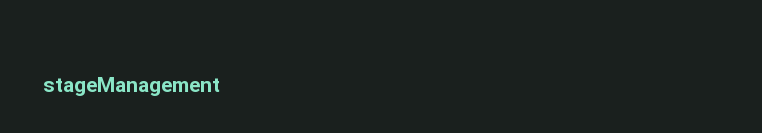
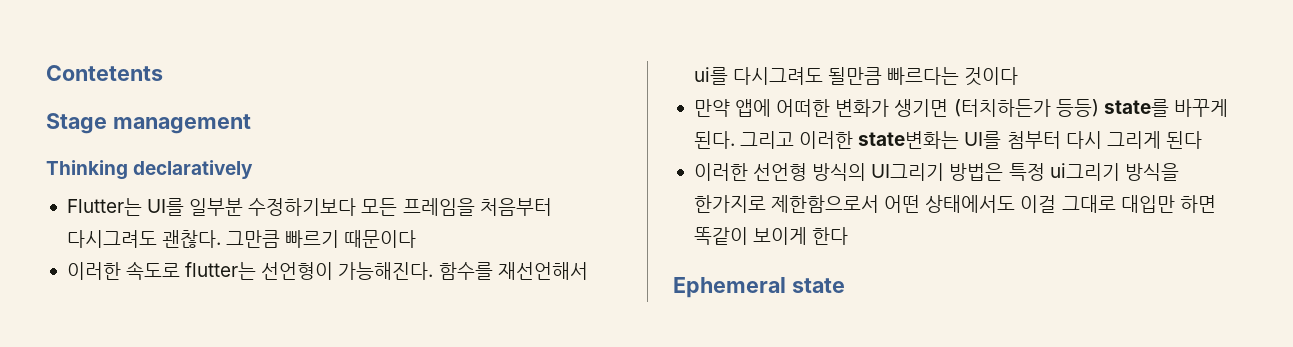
[43,77,220,96] stageManagement -> [46,65,163,81] [46,113,251,134] [46,160,254,180] [66,198,552,216] [66,230,417,248] [66,261,588,280] [693,67,1019,86] [693,99,1228,117] [693,131,1202,149] [693,163,1179,181] [693,195,1216,213] [693,227,849,245] [673,277,845,298] Contetents // Stage management // Thinking declaratively // Flutter는 UI를 일부분 수정하기보다 모든 프레임을 처음부터 다시그려도 괜찮다. 그만큼 빠르기 때문이다 // 이러한 속도로 flutter는 선언형이 가능해진다. 함수를 재선언해서 ui를 다시그려도 될만큼 빠르다는 것이다 // 만약 앱에 어떠한 변화가 생기면 (터치하든가 등등) state를 바꾸게 된다. 그리고 이러한 state변화는 UI를 첨부터 다시 그리게 된다 // 이러한 선언형 방식의 UI그리기 방법은 특정 ui그리기 방식을 한가지로 제한함으로서 어떤 상태에서도 이걸 그대로 대입만 하면 똑같이 보이게 한다 // Ephemeral state

